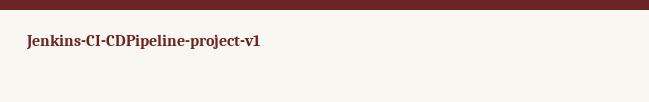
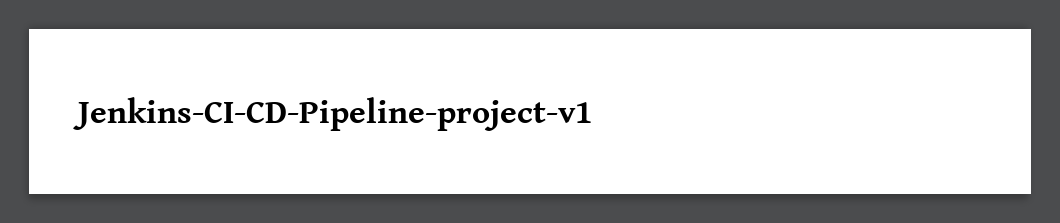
[26,34,260,50] Jenkins-CI-CDPipeline-project-v1 -> [73,97,593,131] Jenkins-CI-CD-Pipeline-project-v1

